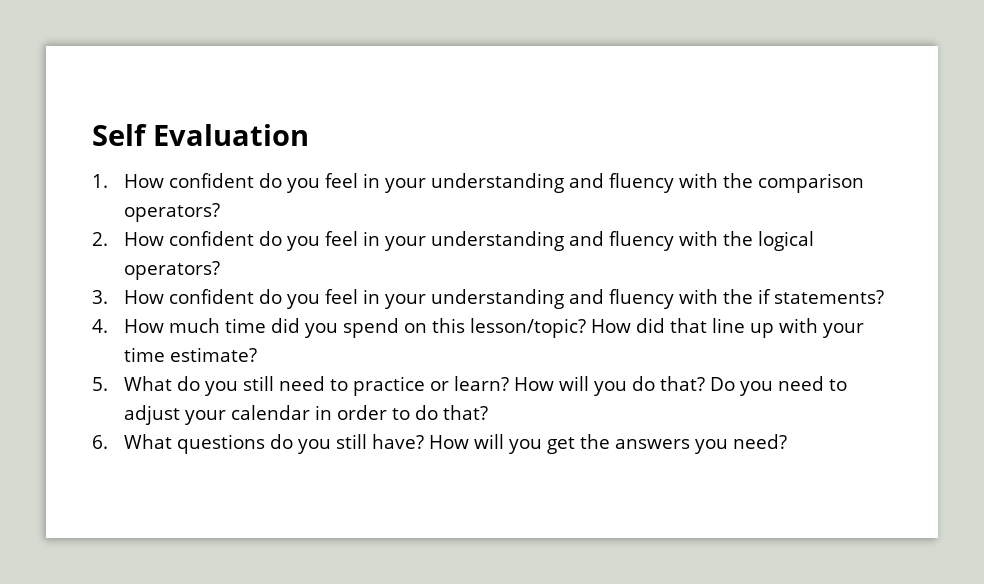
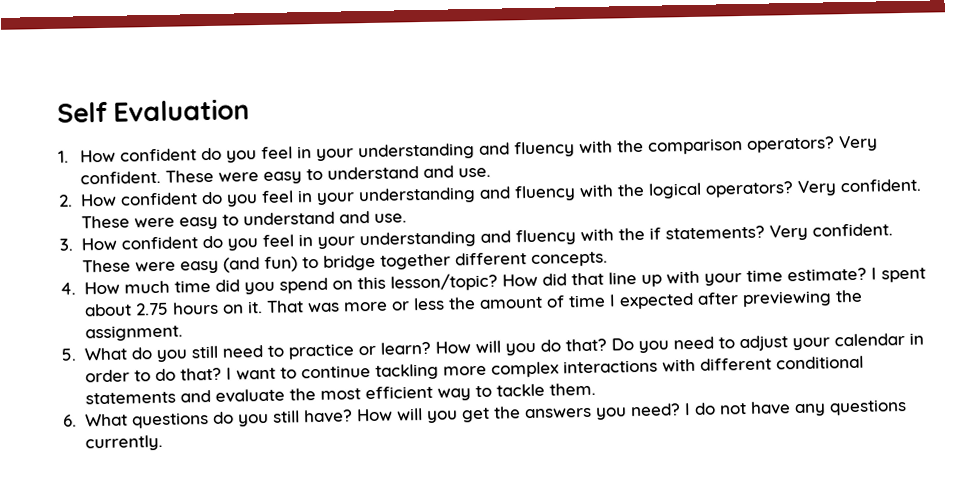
(221, 212) none -> [838,135,879,152] [80,165,492,185] Very confident. These were easy to understand and use.
(221, 270) none -> [797,178,922,196] [81,210,408,230] Very confident. These were easy to understand and use.
(885, 297) none -> [769,223,894,241] [82,251,609,274] Very confident. These were easy (and fun) to bridge together different concepts.
(258, 354) none -> [870,267,926,283] [83,289,863,317] [84,324,183,342] I spent about 2.75 hours on it. That was more or less the amount of time I expected after previewing the assignment.
(489, 412) none -> [225,355,864,380] [84,382,596,405] I want to continue tackling more complex interactions with different conditional statements and evaluate the most efficient way to tackle them.
(788, 441) none -> [684,398,908,417] [85,434,164,452] I do not have any questions currently.

